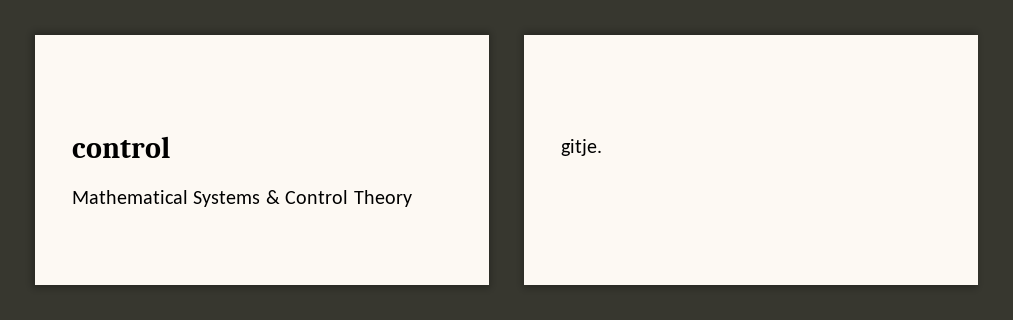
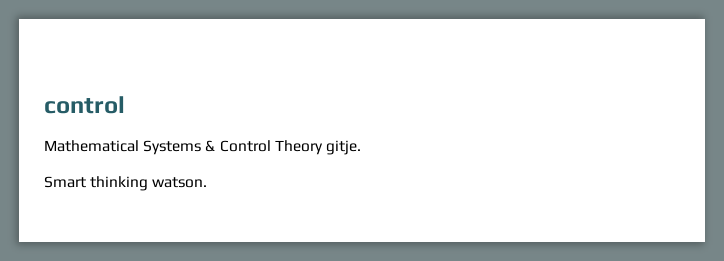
(602, 147) none -> [44,176,208,191] // Smart thinking watson.

